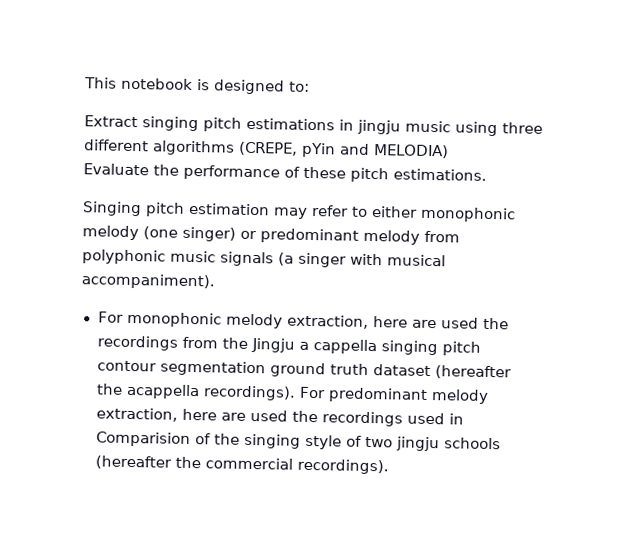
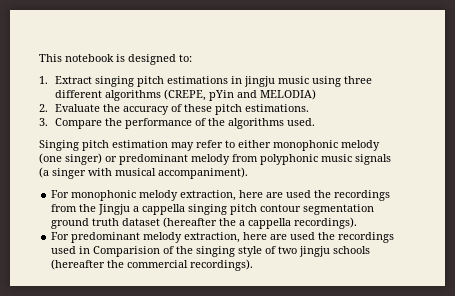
(310, 86) none -> [39,76,48,84] 1.
(449, 151) none -> [39,104,48,112] 2.
[183,164,280,181] performance -> [122,106,169,115] accuracy
(487, 174) none -> [39,118,315,129] // 3. Compare the performance of the algorithms used.
[125,383,296,401] acappella recordings). -> [239,217,358,229] a cappella recordings). //

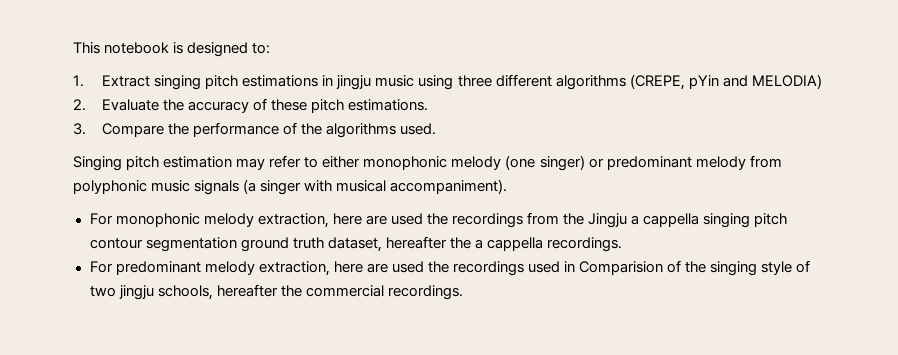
[122,217,218,228] dataset (hereafter -> [327,236,447,252] dataset, hereafter
[294,217,358,229] recordings). -> [546,237,622,252] recordings.
[333,246,371,254] [51,259,106,270] schools (hereafter -> [157,284,278,300] schools, hereafter
[190,259,254,271] recordings). -> [387,285,463,300] recordings.

